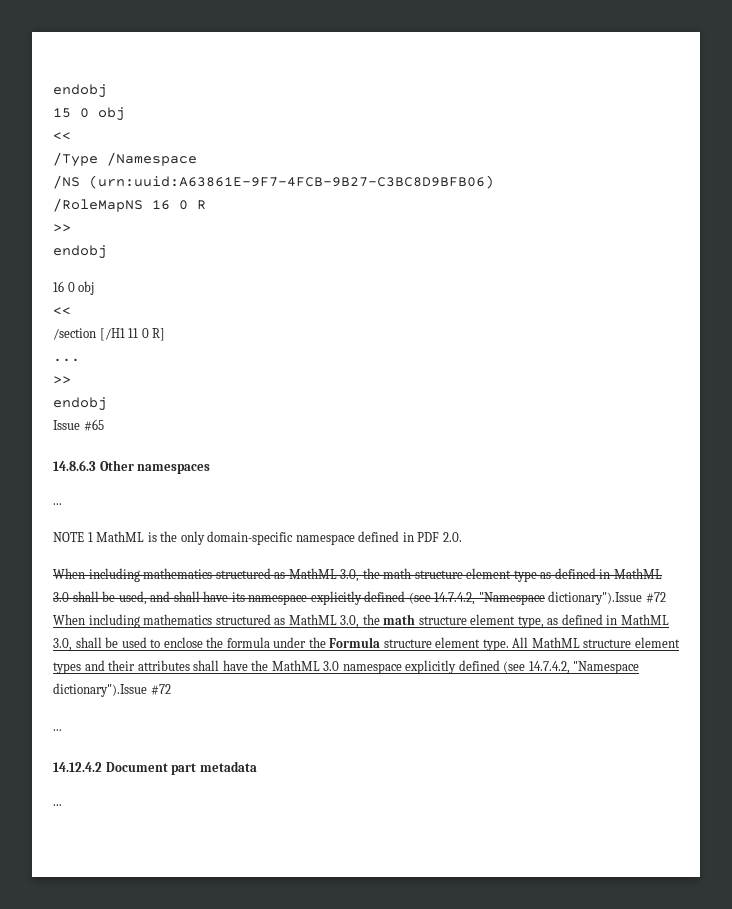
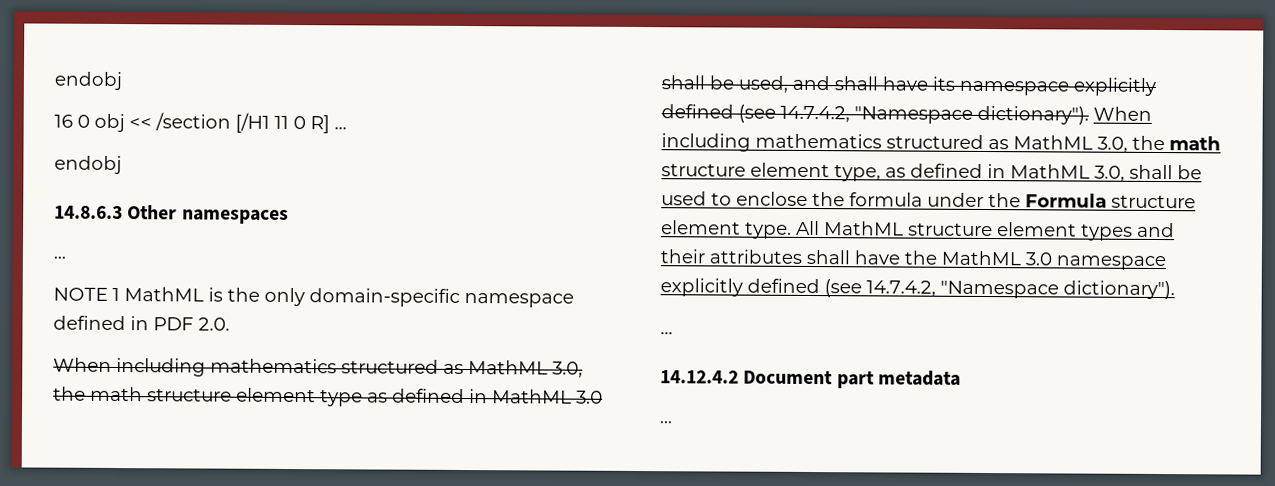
[53,84,107,98] [53,107,125,121] [53,132,71,140] [53,152,197,167] [53,175,494,189] [53,198,206,212] [53,224,71,232] [53,245,107,259] endobj // 15 0 obj // << // /Type /Namespace // /NS (urn:uuid:A63861E-9F7-4FCB-9B27-C3BC8D9BFB06) // /RoleMapNS 16 0 R // >> // endobj -> [54,71,122,91] endobj
[53,307,71,315] // << // -> [129,118,152,129] <<
[53,358,80,362] [53,376,71,384] [53,397,107,411] [53,419,104,431] // ... // >> // endobj // Issue #65 -> [334,126,347,130] [54,155,122,175] ... // endobj
[548,591,666,605] dictionary").Issue #72 -> [977,105,1089,125] dictionary").
[53,683,171,697] dictionary").Issue #72 -> [1063,280,1175,300] dictionary").

